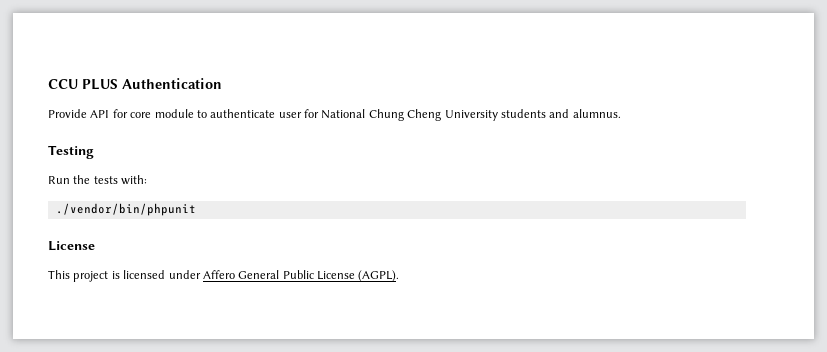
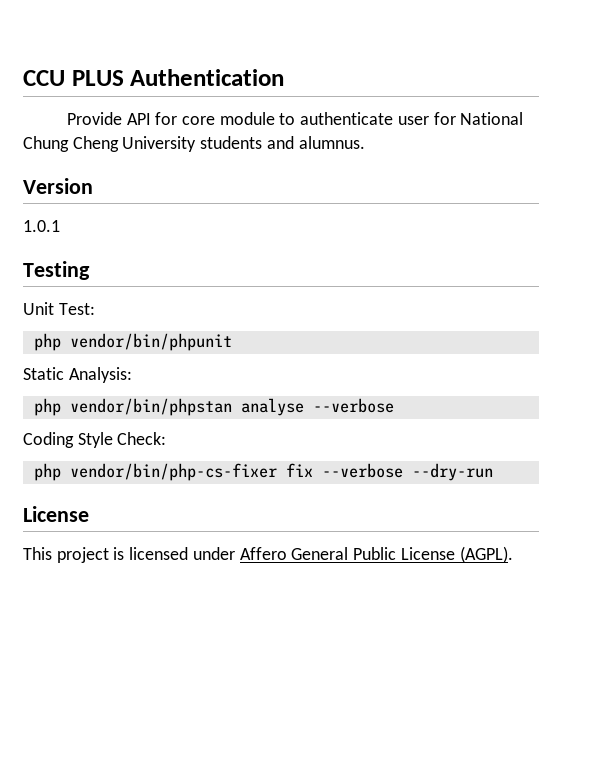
(621, 113) none -> [23,178,93,194] [23,220,60,232] // Version // 1.0.1
[48,175,148,185] [55,203,196,216] Run the tests with: // ./vendor/bin/phpunit -> [23,302,95,315] [33,333,232,351] [23,367,132,383] [33,398,394,416] [23,432,167,448] [33,463,493,481] Unit Test: // php vendor/bin/phpunit // Static Analysis: // php vendor/bin/phpstan analyse --verbose // Coding Style Check: // php vendor/bin/php-cs-fixer fix --verbose --dry-run

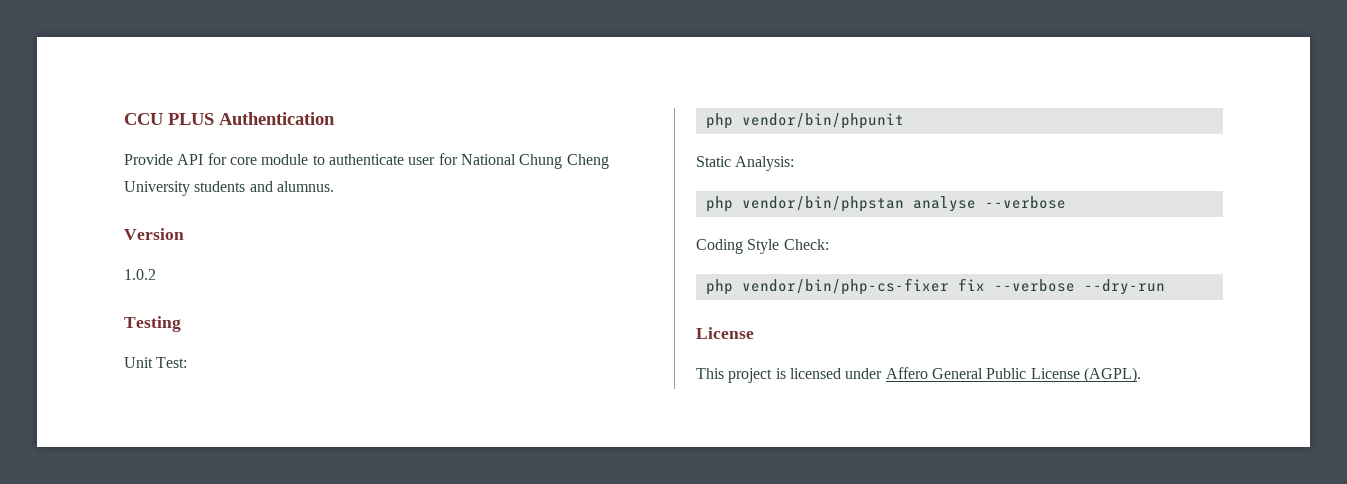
[23,220,60,232] 1.0.1 -> [124,269,156,280] 1.0.2

